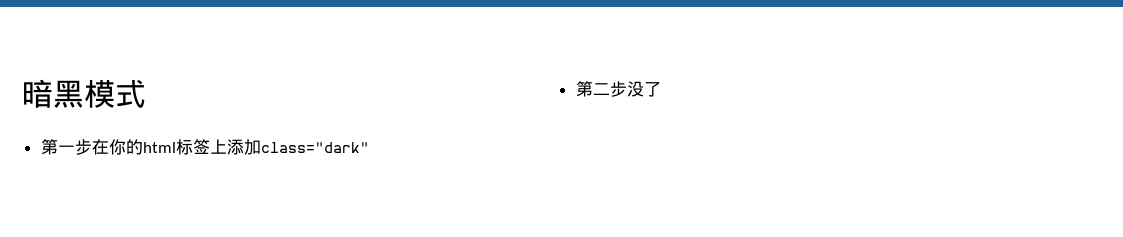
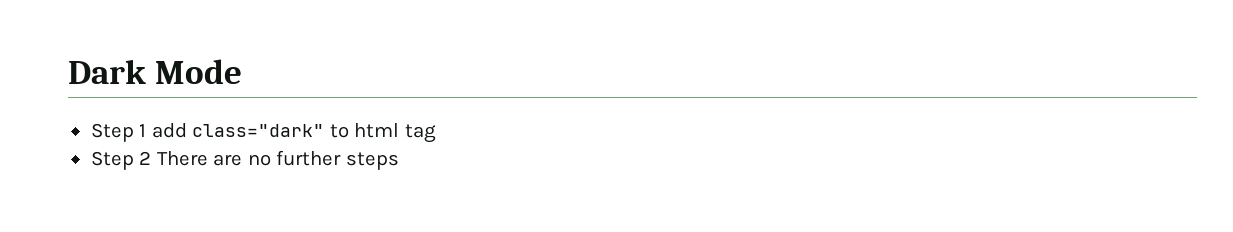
[22,79,146,108] [40,139,369,155] [575,81,661,97] 暗黑模式 // 第一步在你的html标签上添加class="dark" // 第二步没了 -> [68,59,243,84] [90,123,436,143] [90,150,399,170] Dark Mode // Step 1 add class="dark" to html tag // Step 2 There are no further steps

